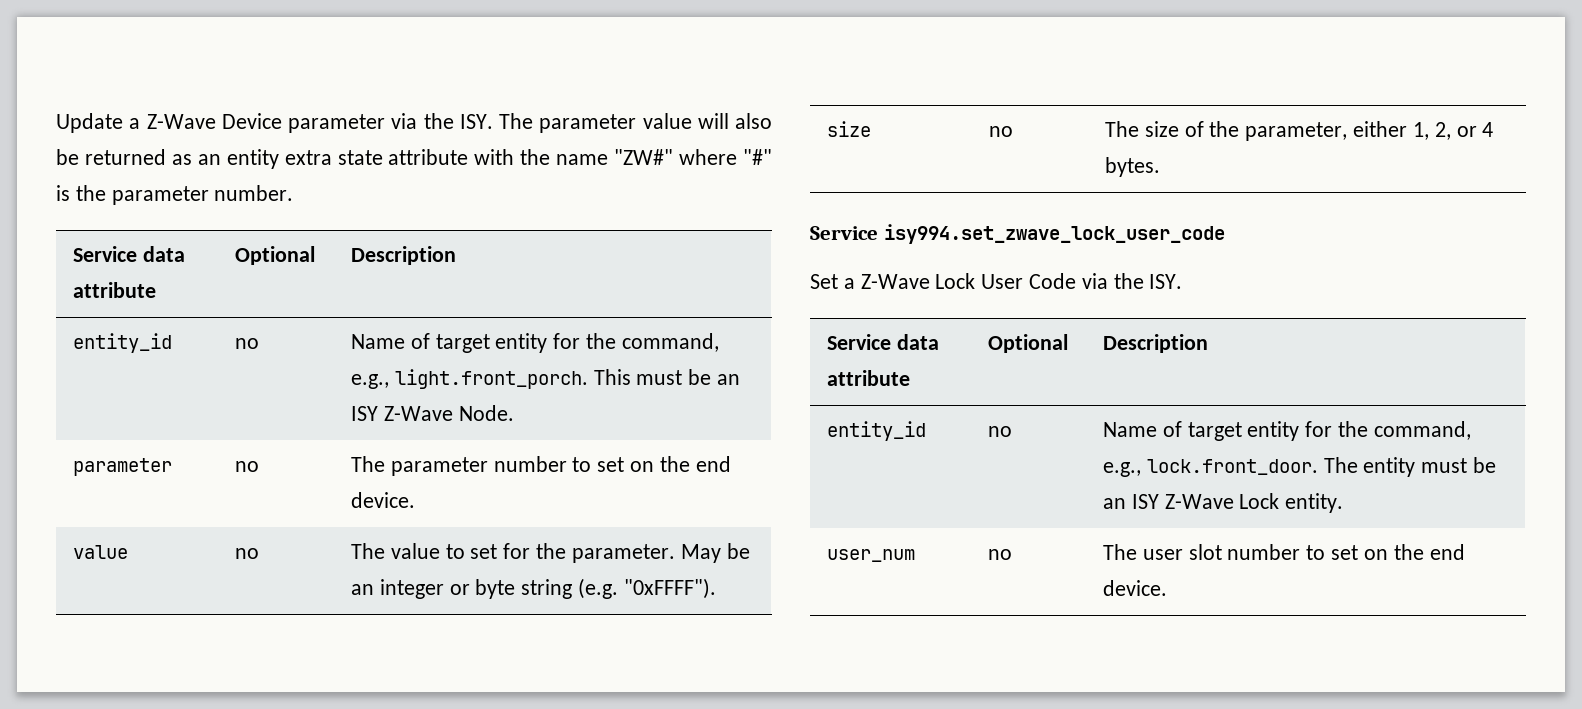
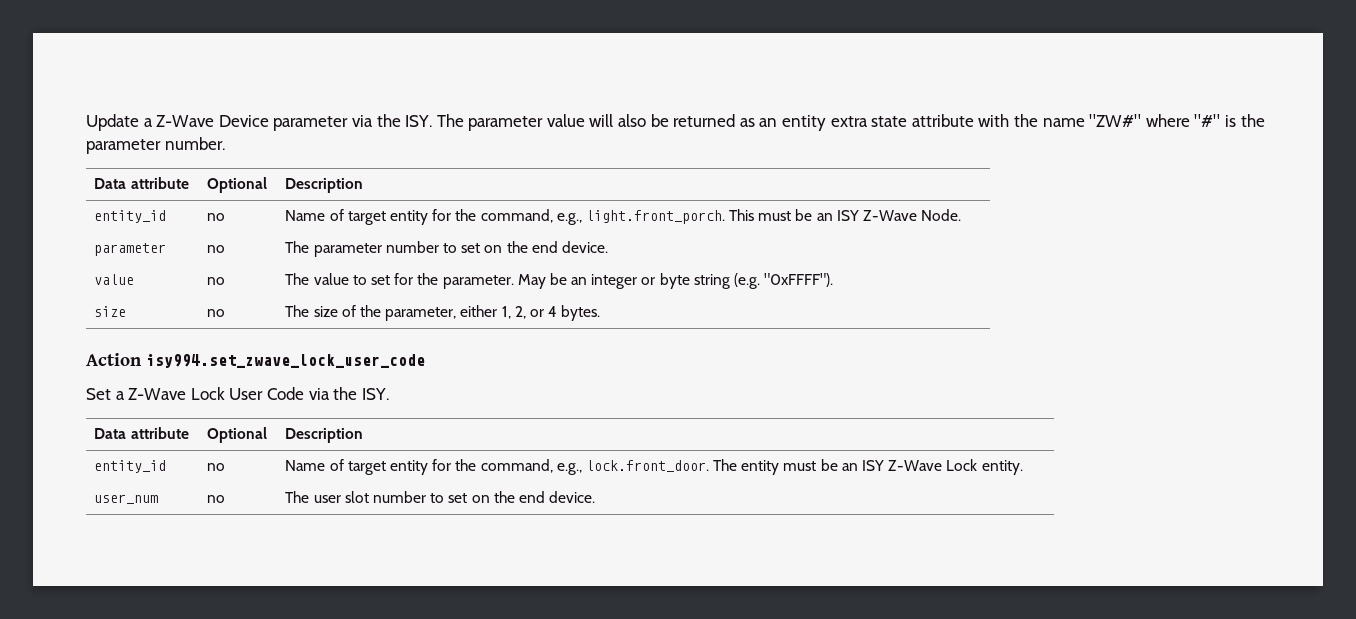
[73,246,185,262] Service data -> [94,178,127,189] Data
[810,226,878,240] Service -> [86,353,142,366] Action
[827,334,939,350] Service data -> [94,428,127,439] Data

